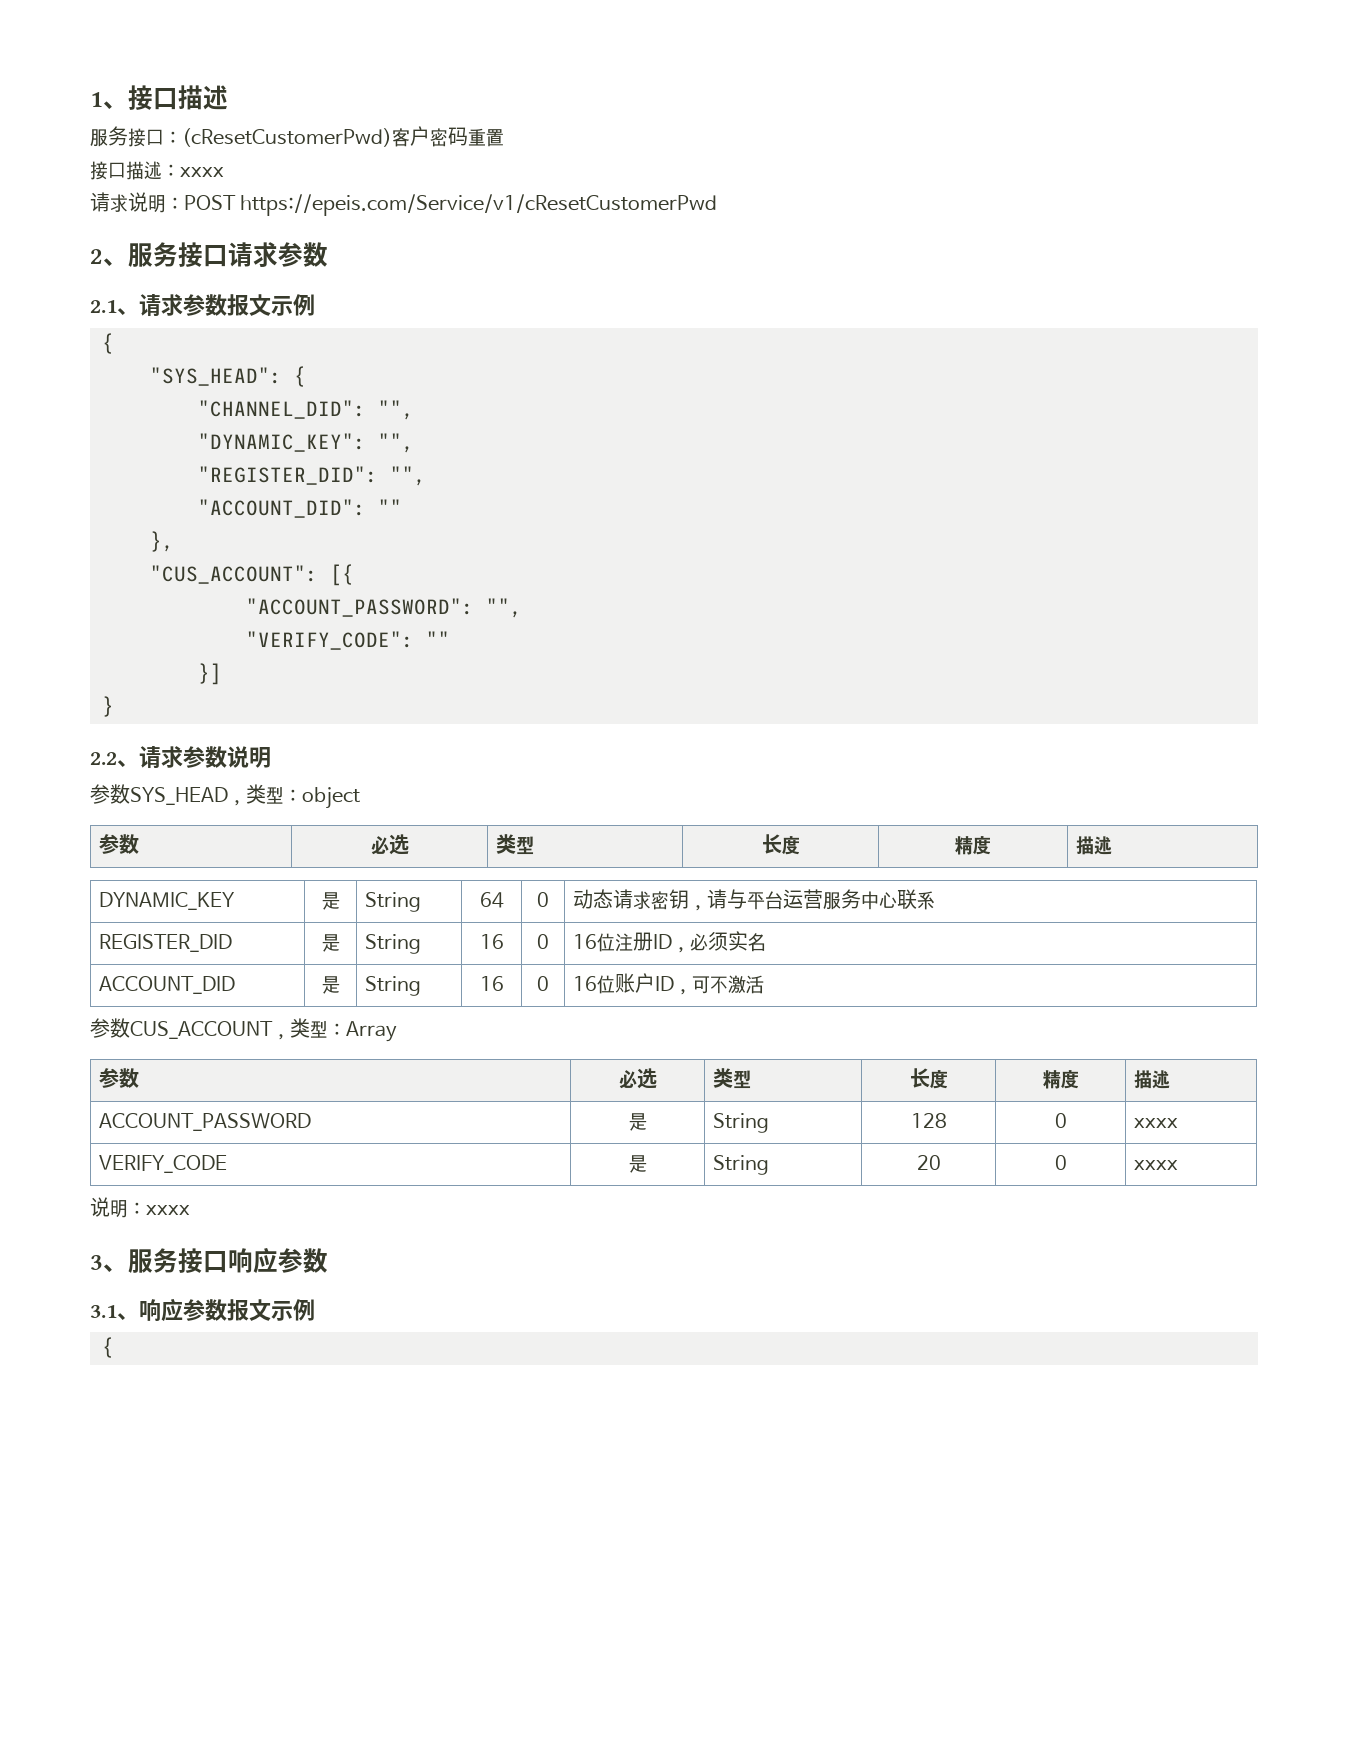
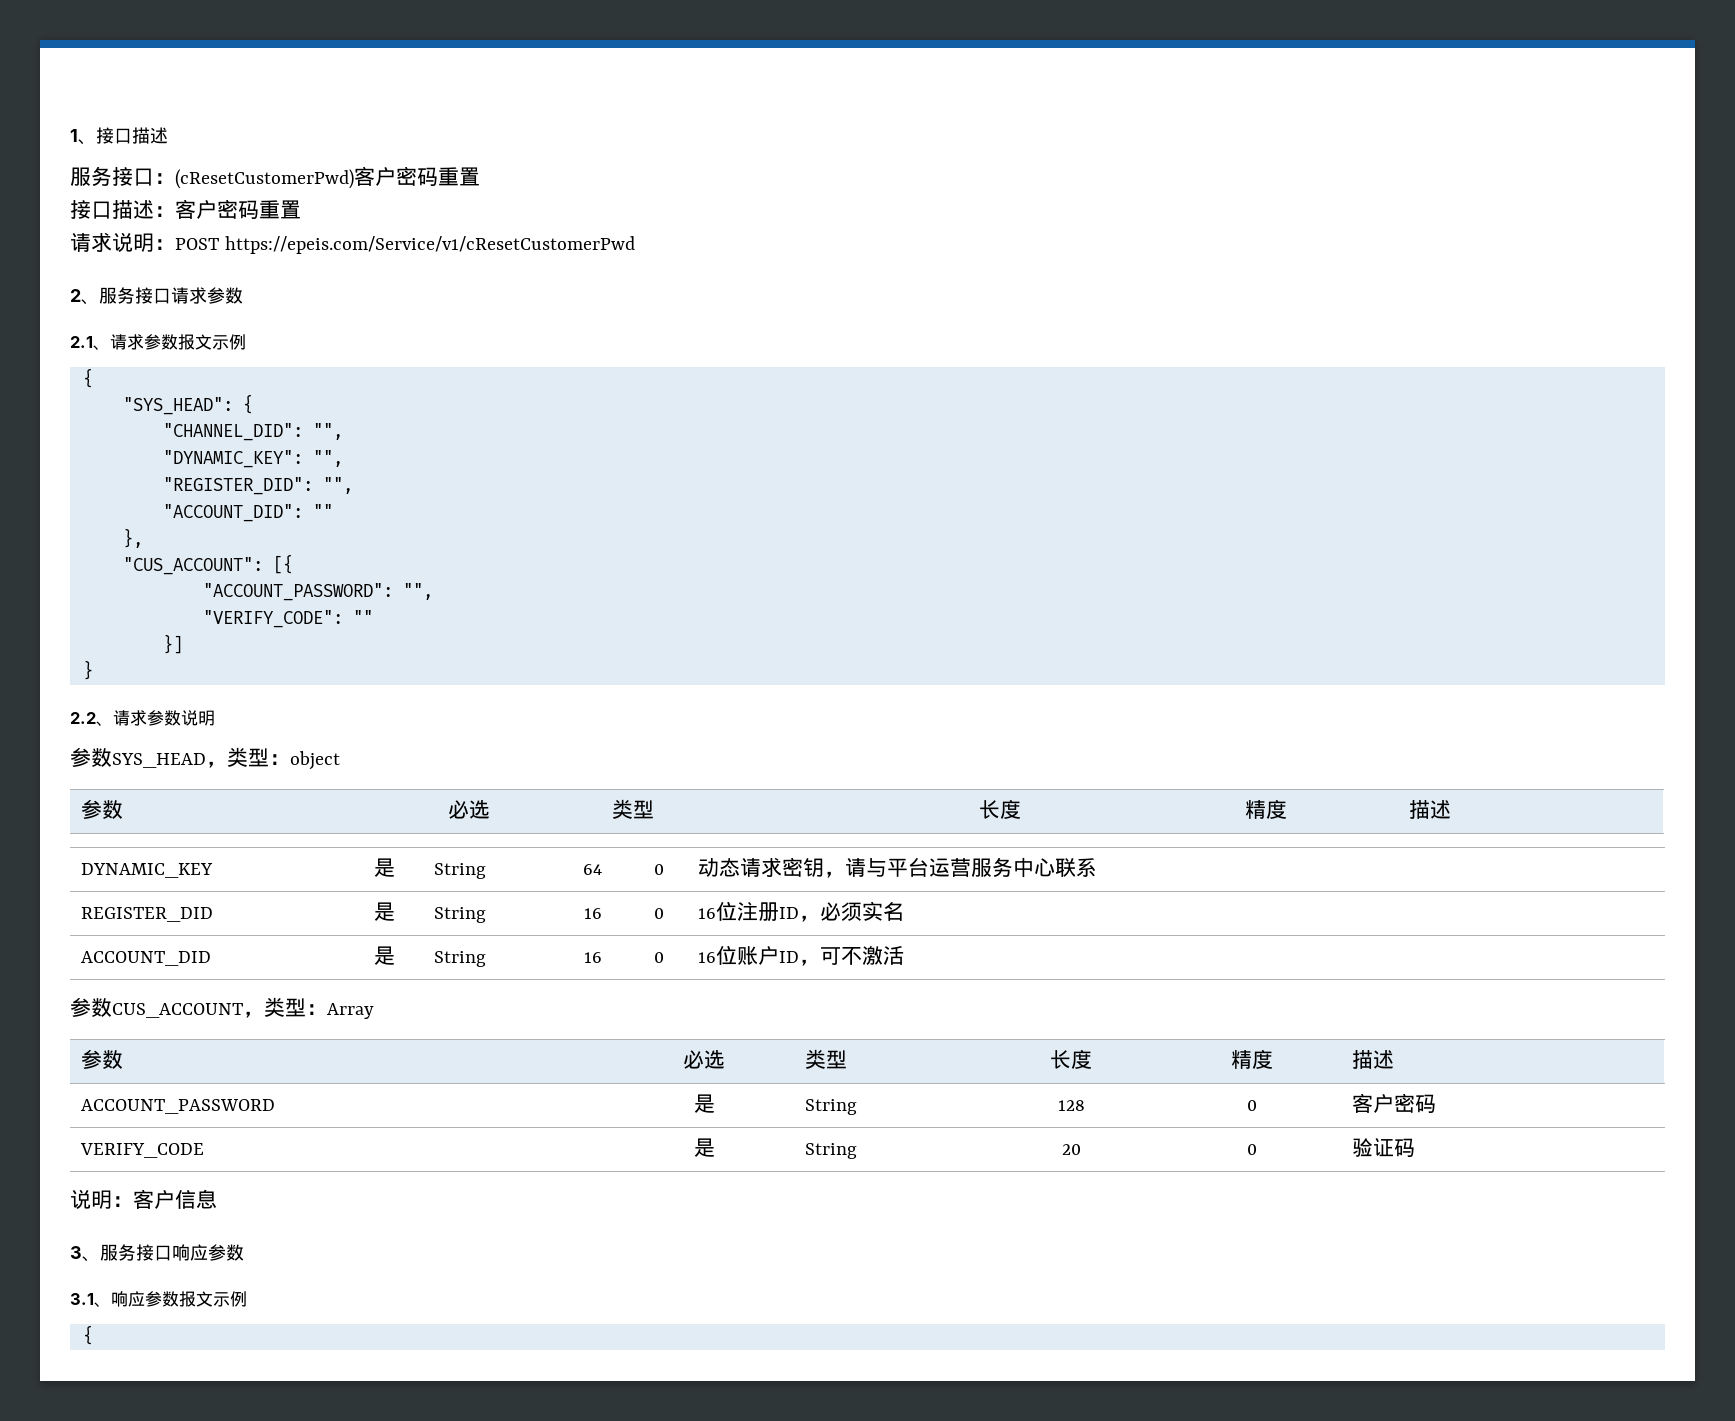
[180,167,224,177] xxxx -> [175,199,301,219] 客户密码重置
[1134,1118,1179,1128] xxxx -> [1351,1093,1436,1113] 客户密码
[1134,1160,1179,1170] [90,1197,190,1218] xxxx // 说明：xxxx -> [1351,1138,1415,1157] [70,1189,217,1209] 验证码 // 说明：客户信息

